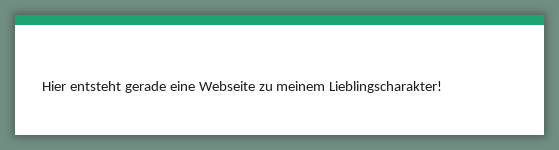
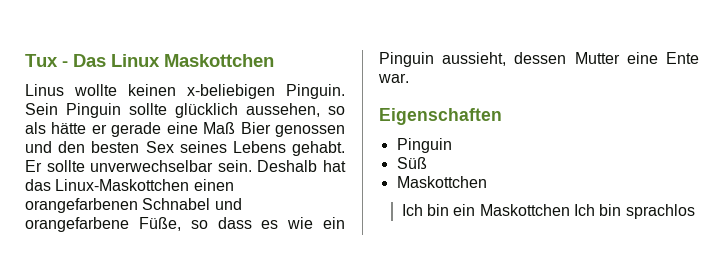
[42,81,443,93] Hier entsteht gerade eine Webseite zu meinem Lieblingscharakter! -> [25,54,274,67] [25,84,345,99] [25,103,345,118] [25,122,345,137] [25,141,345,156] [25,160,346,172] [25,179,234,191] [25,198,242,213] [25,217,345,232] [379,52,699,67] [378,73,409,83] [379,108,502,125] [396,138,452,153] [396,157,427,169] [396,176,487,188] [401,204,695,219] Tux - Das Linux Maskottchen // Linus wollte keinen x-beliebigen Pinguin. Sein Pinguin sollte glücklich aussehen, so als hätte er gerade eine Maß Bier genossen und den besten Sex seines Lebens gehabt. Er sollte unverwechselbar sein. Deshalb hat das Linux-Maskottchen einen orangefarbenen Schnabel und orangefarbene Füße, so dass es wie ein Pinguin aussieht, dessen Mutter eine Ente war. // Eigenschaften // Pinguin // Süß // Maskottchen // Ich bin ein Maskottchen Ich bin sprachlos

